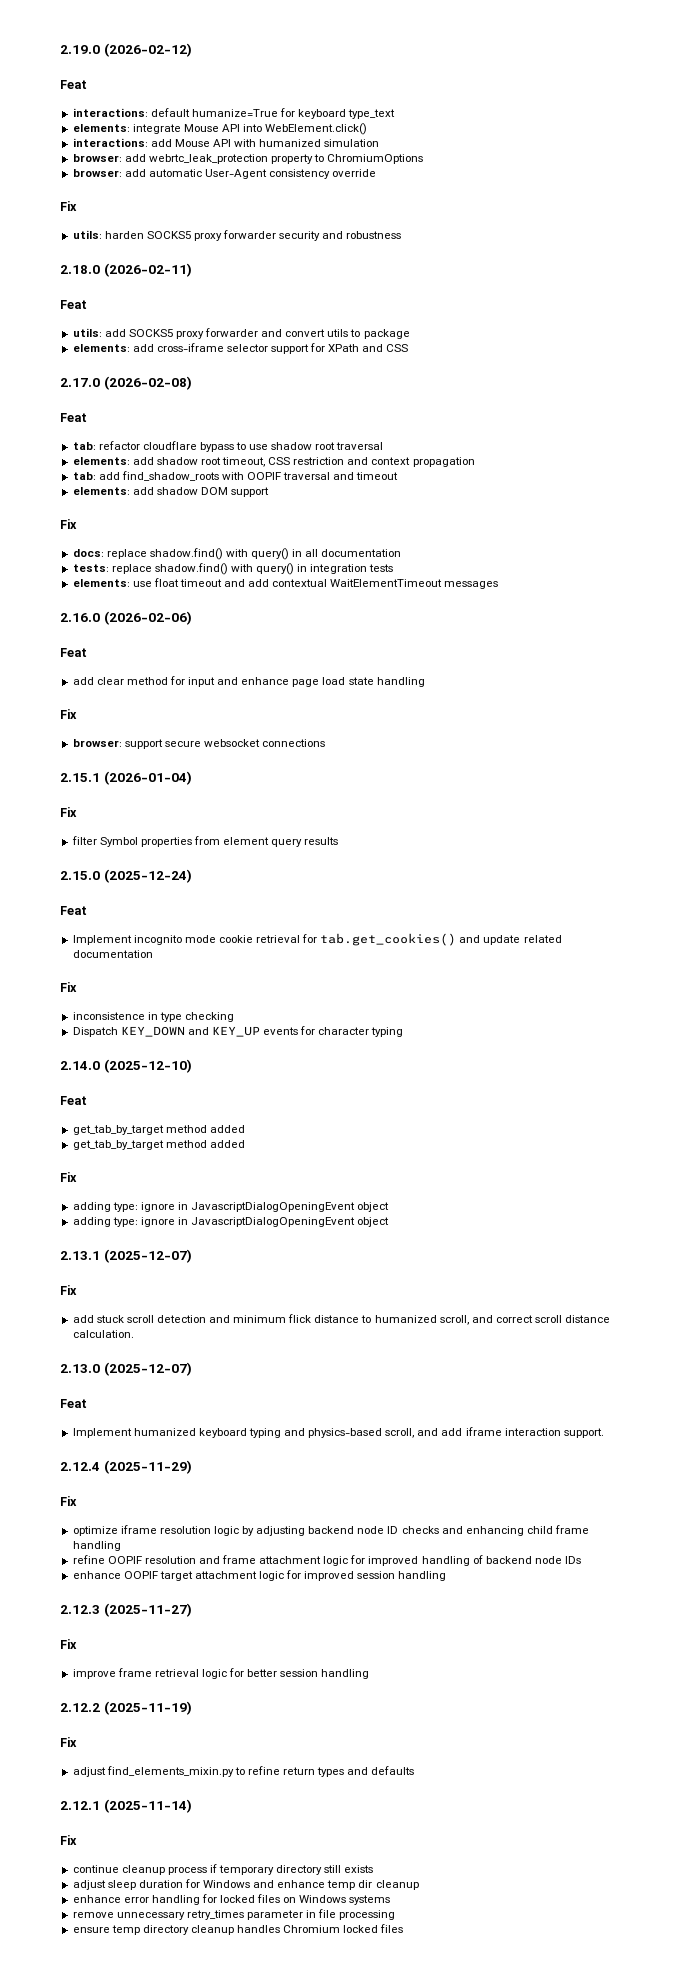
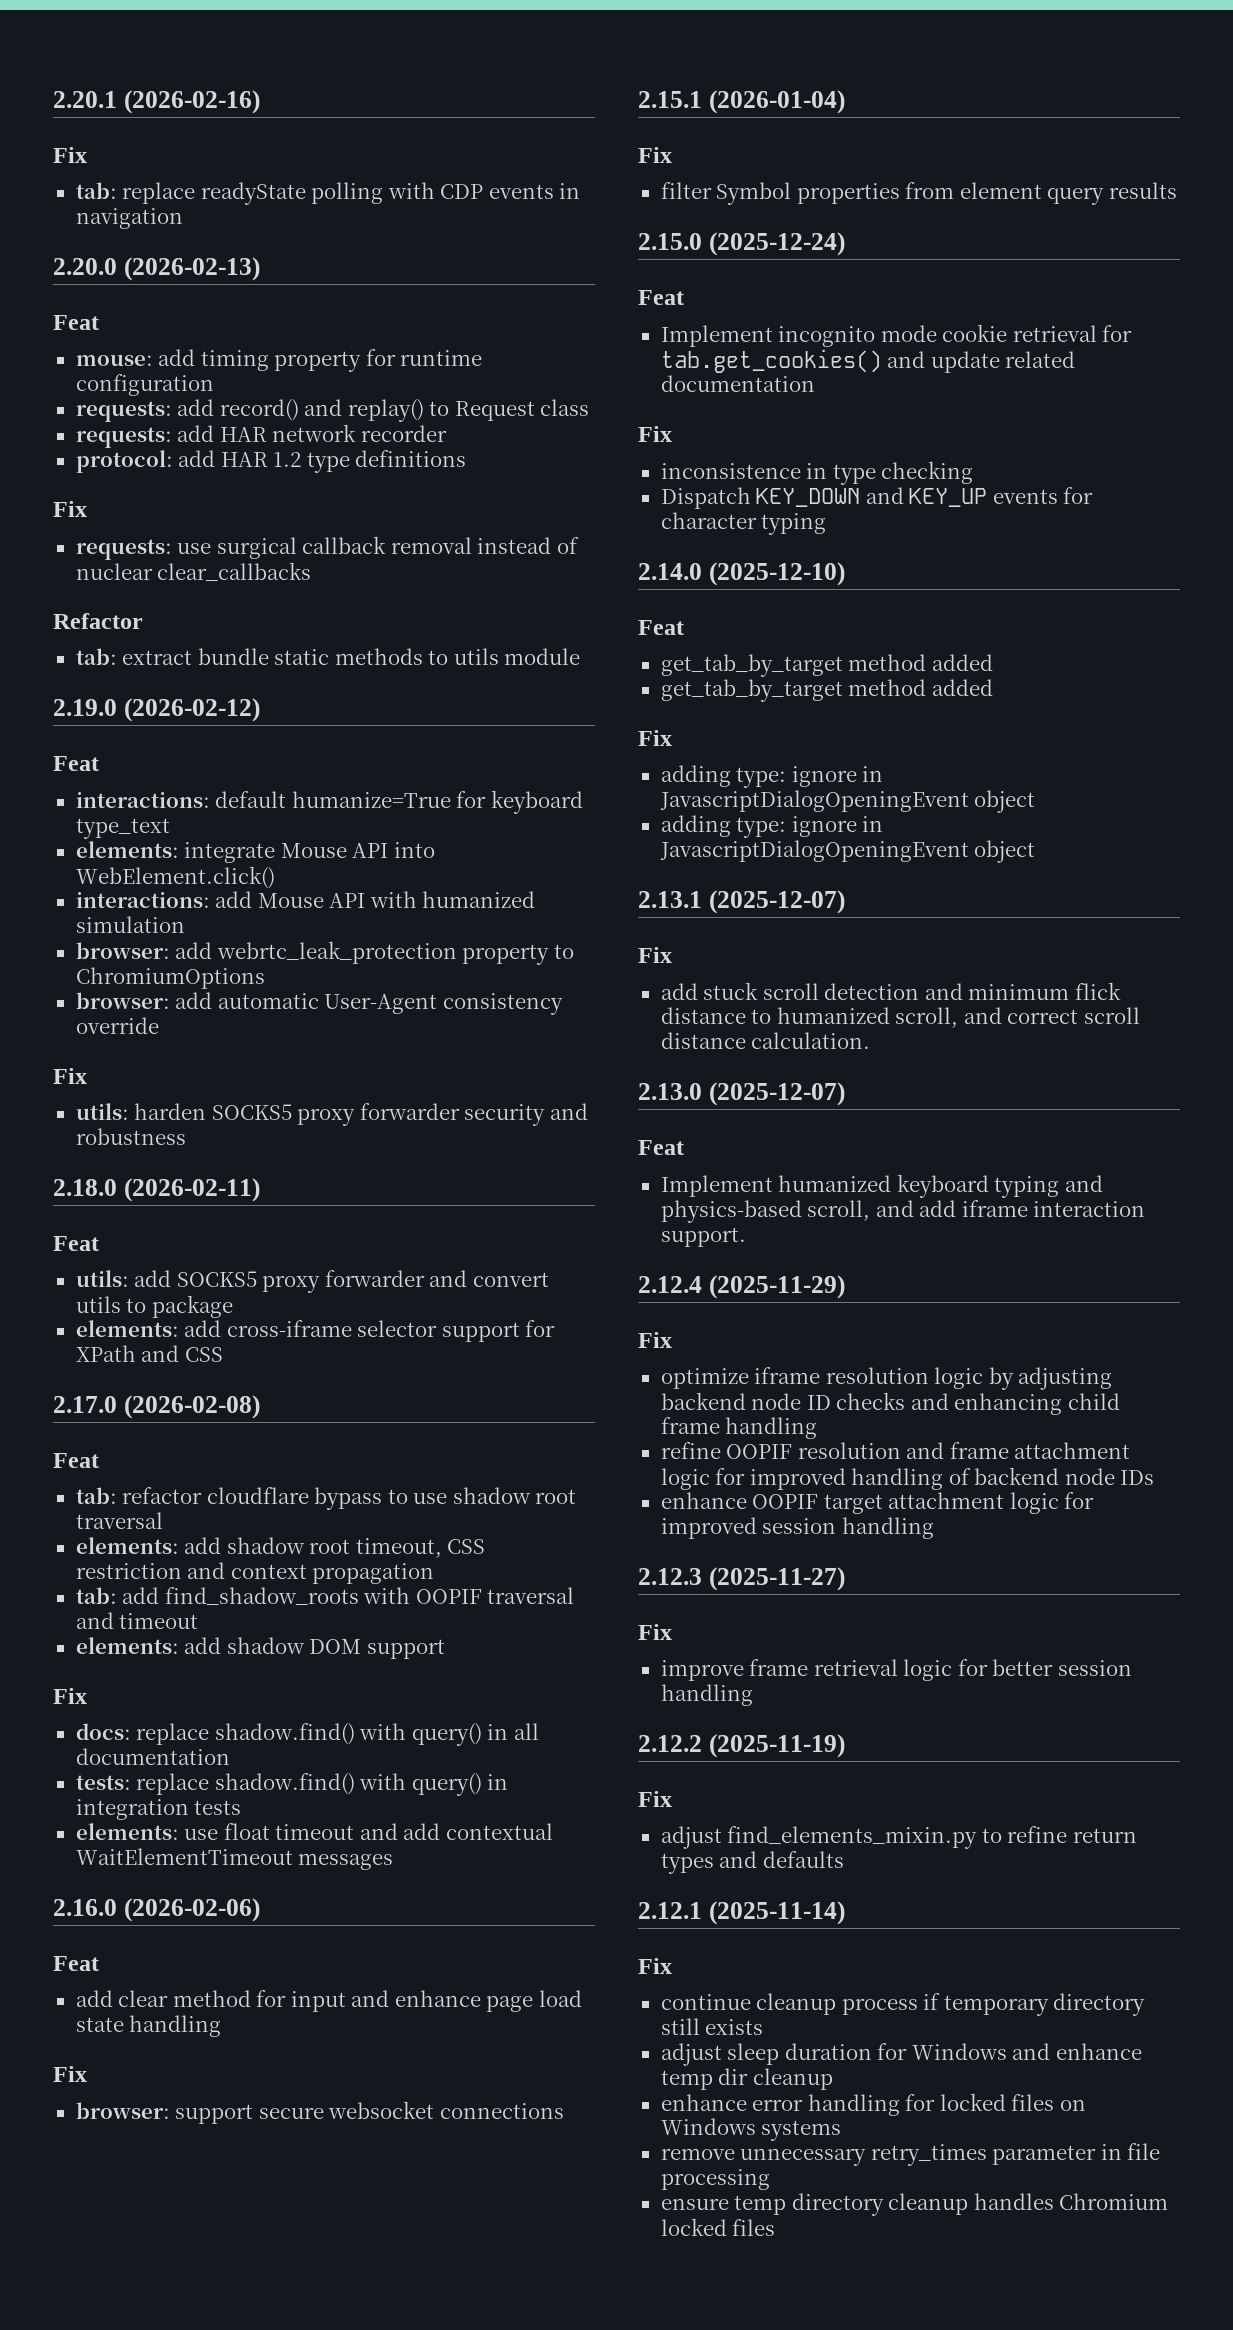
(60, 49) none -> [53,90,260,114] [53,147,87,163] [75,182,581,205] [75,208,183,229] [53,257,260,281] [53,315,99,330] [75,349,483,372] [75,374,214,396] [75,399,590,422] [75,424,447,448] [75,450,467,473] [53,501,87,517] [75,536,579,560] [75,562,312,581] [53,613,143,629] [75,648,581,665] 2.20.1 (2026-02-16) // Fix // tab: replace readyState polling with CDP events in navigation // 2.20.0 (2026-02-13) // Feat // mouse: add timing property for runtime configuration // requests: add record() and replay() to Request class // requests: add HAR network recorder // protocol: add HAR 1.2 type definitions // Fix // requests: use surgical callback removal instead of nuclear clear_callbacks // Refactor // tab: extract bundle static methods to utils module //

